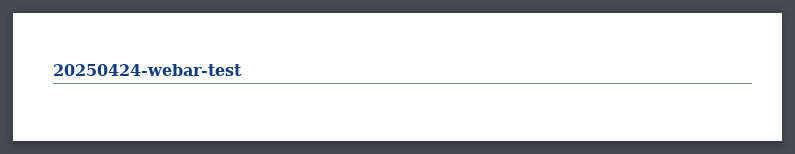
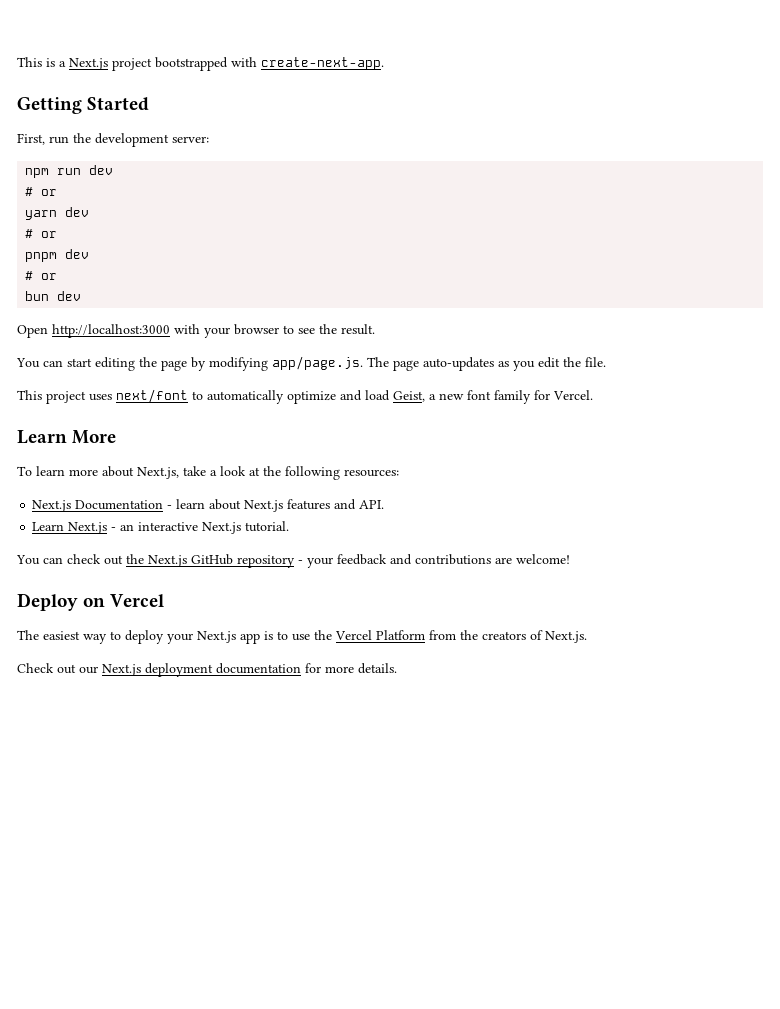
[53,64,242,76] 20250424-webar-test -> [17,57,384,71] [17,97,150,114] [17,133,209,147] [25,165,114,178] [25,187,58,196] [25,207,90,220] [25,229,58,238] [25,249,90,262] [25,271,58,280] [25,291,82,301] [17,324,375,338] [16,356,606,371] [17,389,593,404] [17,430,117,444] [17,466,399,480] [32,499,385,512] [32,521,290,534] [16,554,570,568] [17,593,165,611] [17,630,587,644] [17,663,397,677] This is a Next.js project bootstrapped with create-next-app. // Getting Started // First, run the development server: // npm run dev // # or // yarn dev // # or // pnpm dev // # or // bun dev // Open http://localhost:3000 with your browser to see the result. // You can start editing the page by modifying app/page.js. The page auto-updates as you edit the file. // This project uses next/font to automatically optimize and load Geist, a new font family for Vercel. // Learn More // To learn more about Next.js, take a look at the following resources: // Next.js Documentation - learn about Next.js features and API. // Learn Next.js - an interactive Next.js tutorial. // You can check out the Next.js GitHub repository - your feedback and contributions are welcome! // Deploy on Vercel // The easiest way to deploy your Next.js app is to use the Vercel Platform from the creators of Next.js. // Check out our Next.js deployment documentation for more details.

